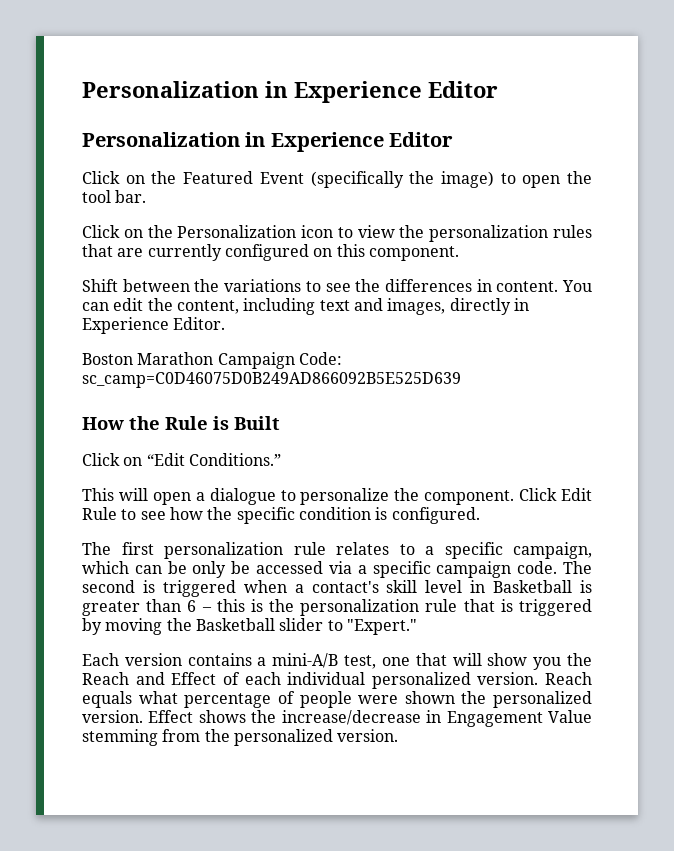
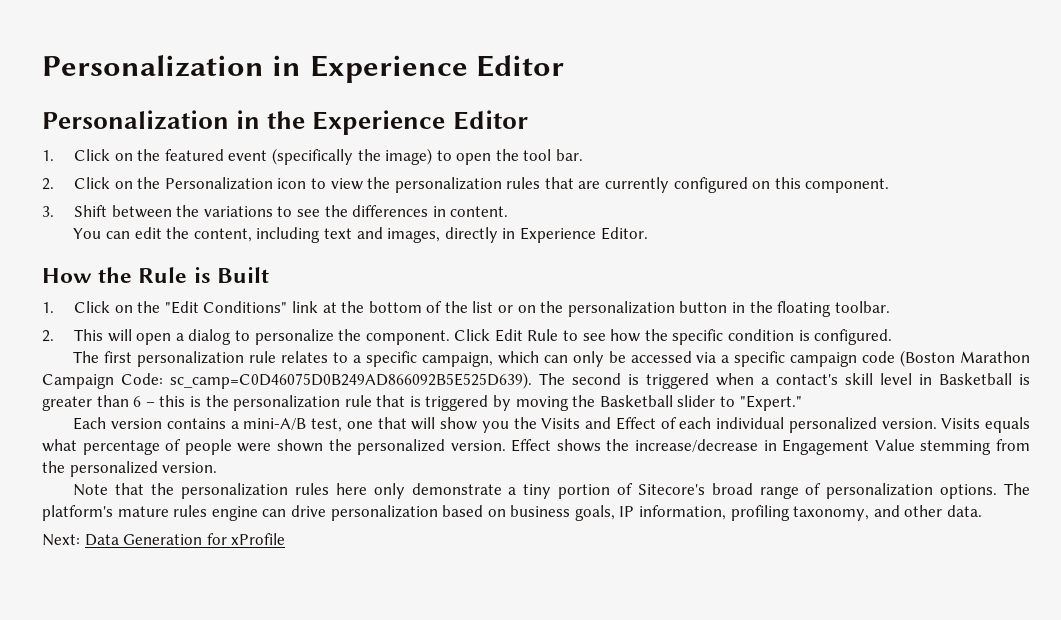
[270,132,454,152] [82,171,304,184] Experience Editor // Click on the Featured Event -> [267,110,528,135] [42,149,268,161] the Experience Editor // 1. Click on the featured event
(147, 196) none -> [42,178,54,190] 2.
(459, 253) none -> [42,206,54,217] 3.
(559, 286) none -> (509, 211) //
[82,352,342,369] [82,372,461,388] // Boston Marathon Campaign Code: sc_camp=C0D46075D0B249AD866092B5E525D639 -> (648, 233) none
[82,453,281,466] Click on “Edit Conditions.” // -> [42,301,890,317] [42,330,54,342] 1. Click on the "Edit Conditions" link at the bottom of the list or on the personalization button in the floating toolbar. // 2.
[209,488,276,505] dialogue -> [188,329,232,345] dialog
[167,561,187,574] be -> (568, 359) none
[517,561,558,574] code. -> [862,350,1031,367] [42,372,532,389] code (Boston Marathon Campaign Code: sc_camp=C0D46075D0B249AD866092B5E525D639).
[82,672,129,685] Reach -> [541,418,581,429] Visits
[545,672,592,685] Reach -> [941,418,981,429] Visits
(399, 735) none -> [73,483,1030,499] [42,505,983,521] [42,533,286,546] // Note that the personalization rules here only demonstrate a tiny portion of Sitecore's broad range of personalization options. The platform's mature rules engine can drive personalization based on business goals, IP information, profiling taxonomy, and other data. // Next: Data Generation for xProfile

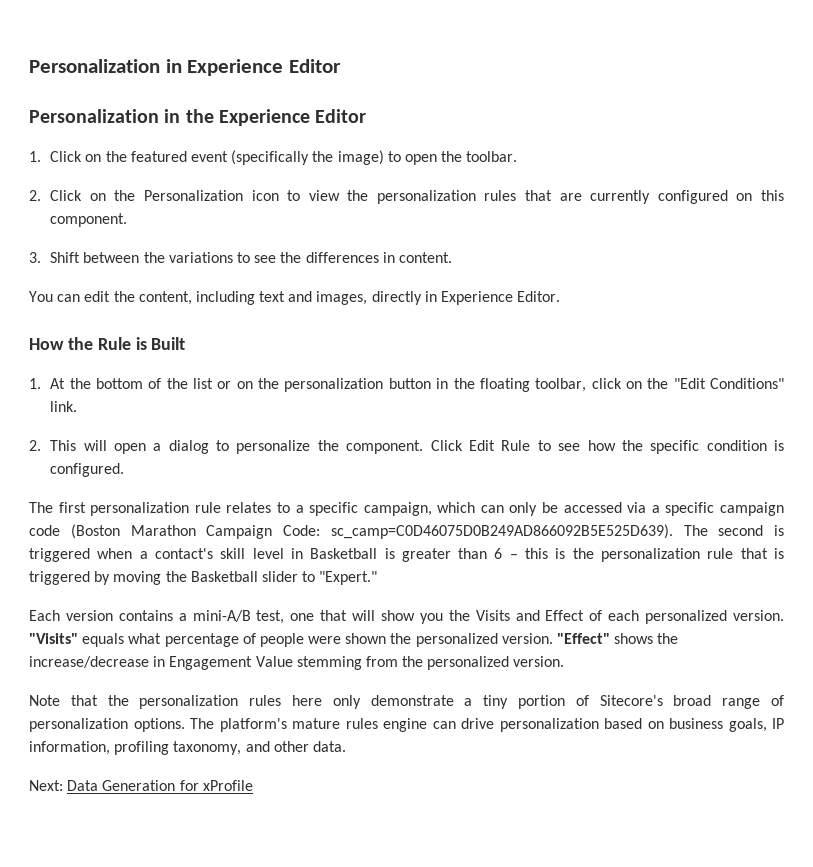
[523,149,584,161] tool bar. -> [466,151,518,162] toolbar.
[73,301,337,314] Click on the "Edit Conditions" link at -> [50,378,66,389] At
[834,301,890,313] toolbar. -> [535,378,784,392] [50,401,78,412] toolbar, click on the "Edit Conditions" link.
[716,417,981,433] individual personalized version. Visits -> [645,610,785,624] [29,633,78,644] personalized version. "Visits"
[511,439,552,452] Effect -> [557,633,611,644] "Effect"

